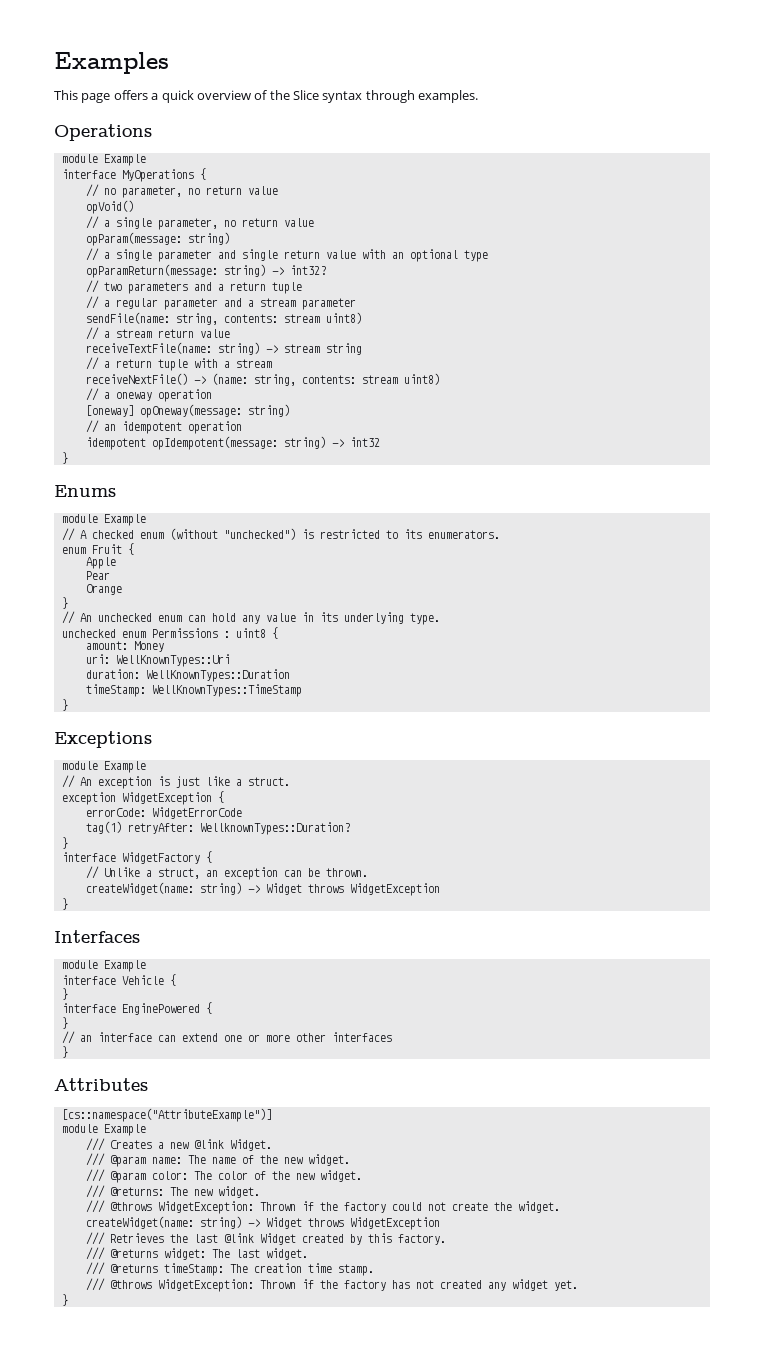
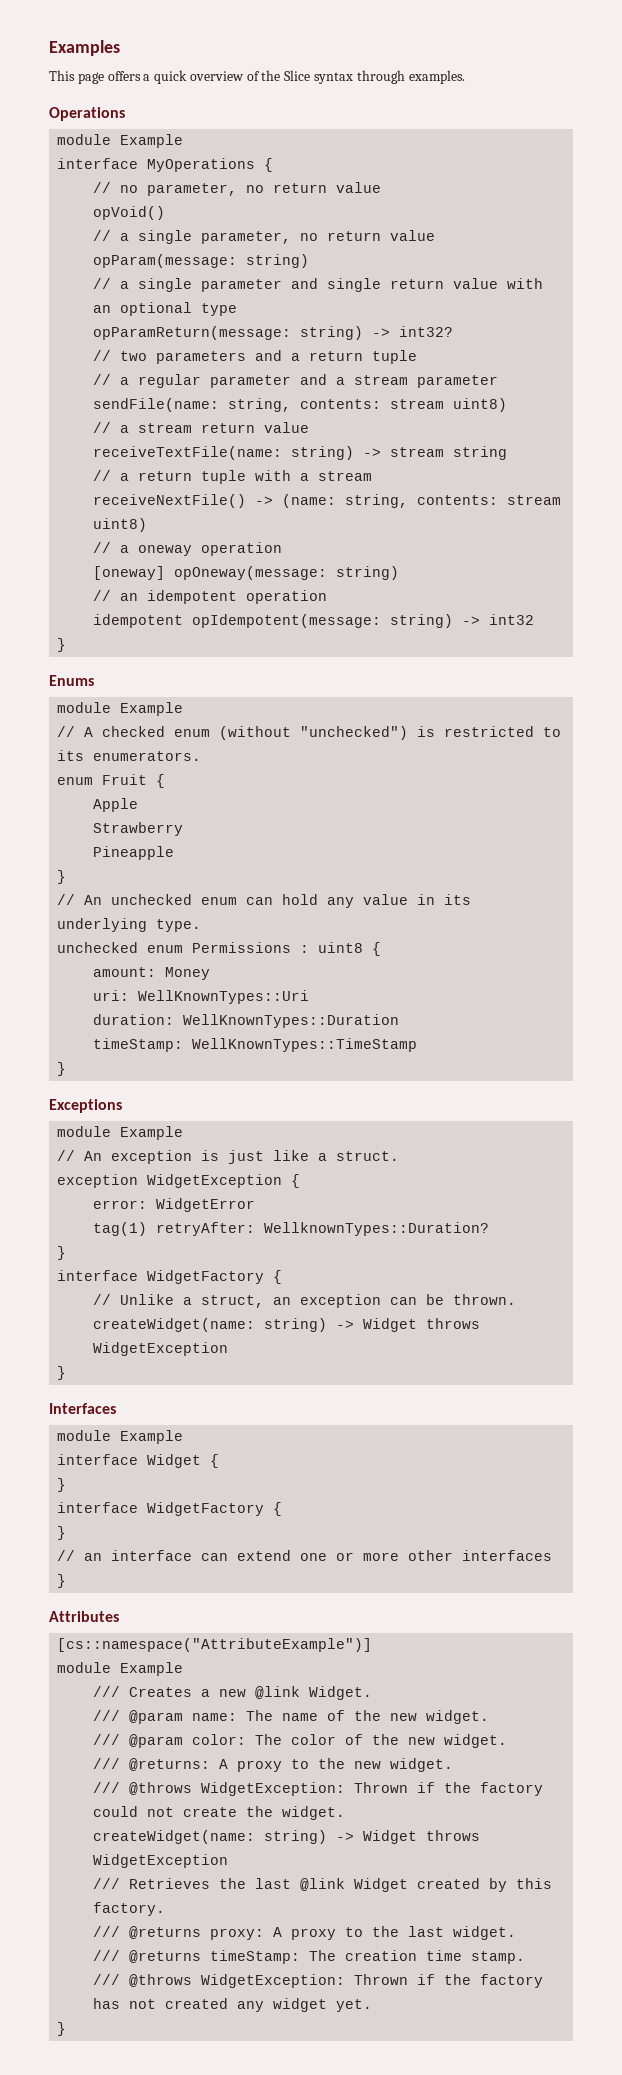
[85,571,110,580] [85,584,122,595] Pear // Orange -> [93,822,184,836] [93,846,175,860] Strawberry // Pineapple
[85,807,242,819] errorCode: WidgetErrorCode -> [93,1198,256,1212] error: WidgetError
[121,975,164,985] Vehicle -> [147,1454,202,1468] Widget
[121,1003,200,1015] EnginePowered -> [147,1502,265,1516] WidgetFactory
[169,1187,188,1196] The -> [219,1758,346,1772] A proxy to the
[163,1248,230,1260] widget: The -> [210,1926,400,1940] proxy: A proxy to the

